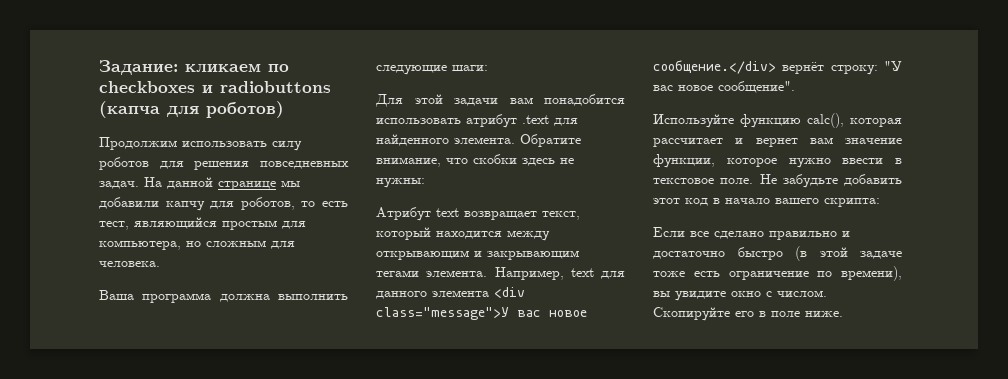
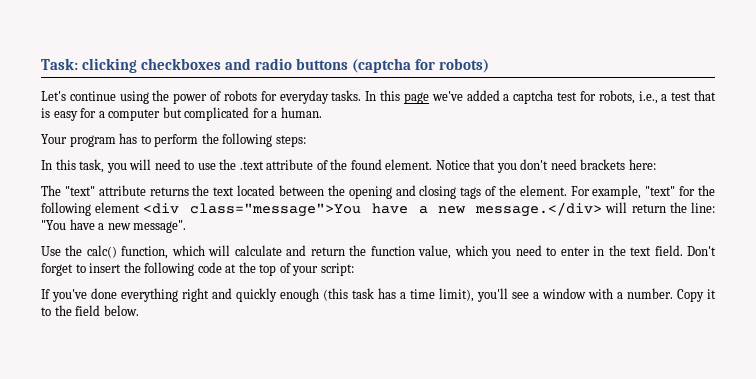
[99,60,289,75] [99,81,331,93] [99,101,284,118] [99,137,302,151] [99,157,349,170] [99,177,300,190] [99,197,348,211] [99,217,306,230] [99,240,295,250] [99,261,160,267] [99,290,348,303] [376,65,488,75] [375,94,625,107] [376,114,578,128] [376,134,581,147] [376,154,574,167] [376,178,425,188] [376,207,580,221] [376,227,550,241] [376,250,579,260] [376,267,625,280] [376,287,525,299] [376,307,587,320] [653,60,902,75] [653,81,795,93] [653,113,902,128] [653,137,902,147] [653,154,902,168] [653,174,902,188] [653,198,880,207] [653,227,850,240] [653,246,902,261] [653,266,902,281] [653,290,827,301] [653,307,843,321] Задание: кликаем по checkboxes и radiobuttons (капча для роботов) // Продолжим использовать силу роботов для решения повседневных задач. На данной странице мы добавили капчу для роботов, то есть тест, являющийся простым для компьютера, но сложным для человека. // Ваша программа должна выполнить следующие шаги: // Для этой задачи вам понадобится использовать атрибут .text для найденного элемента. Обратите внимание, что скобки здесь не нужны: // Атрибут text возвращает текст, который находится между открывающим и закрывающим тегами элемента. Например, text для данного элемента <div class="message">У вас новое сообщение.</div> вернёт строку: "У вас новое сообщение". // Используйте функцию calc(), которая рассчитает и вернет вам значение функции, которое нужно ввести в текстовое поле. Не забудьте добавить этот код в начало вашего скрипта: // Если все сделано правильно и достаточно быстро (в этой задаче тоже есть ограничение по времени), вы увидите окно с числом. Скопируйте его в поле ниже. -> [41,58,490,73] [41,90,717,104] [41,107,322,121] [41,133,306,147] [41,159,656,173] [41,185,716,199] [41,202,716,217] [41,219,187,233] [41,245,717,259] [41,262,354,276] [41,288,716,302] [41,305,139,316] Task: clicking checkboxes and radio buttons (captcha for robots) // Let's continue using the power of robots for everyday tasks. In this page we've added a captcha test for robots, i.e., a test that is easy for a computer but complicated for a human. // Your program has to perform the following steps: // In this task, you will need to use the .text attribute of the found element. Notice that you don't need brackets here: // The "text" attribute returns the text located between the opening and closing tags of the element. For example, "text" for the following element <div class="message">You have a new message.</div> will return the line: "You have a new message". // Use the calc() function, which will calculate and return the function value, which you need to enter in the text field. Don't forget to insert the following code at the top of your script: // If you've done everything right and quickly enough (this task has a time limit), you'll see a window with a number. Copy it to the field below.

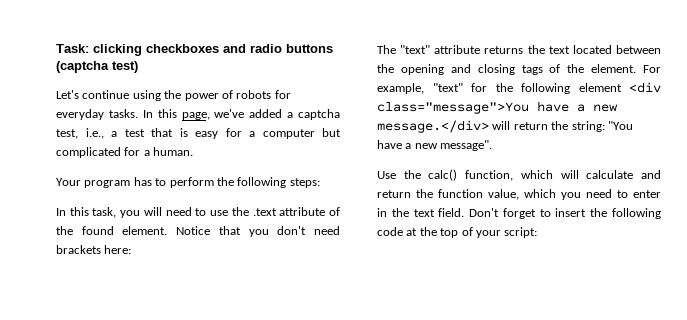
[415,58,490,73] for robots) -> [112,61,138,73] test)
[403,92,429,104] page -> [181,112,210,120] page,
[557,90,635,104] test for robots, -> [56,129,78,139] test,
[691,202,716,213] line: -> [571,121,605,132] string:
[41,288,716,302] [41,305,139,316] // If you've done everything right and quickly enough (this task has a time limit), you'll see a window with a number. Copy it to the field below. -> (538, 232) none

